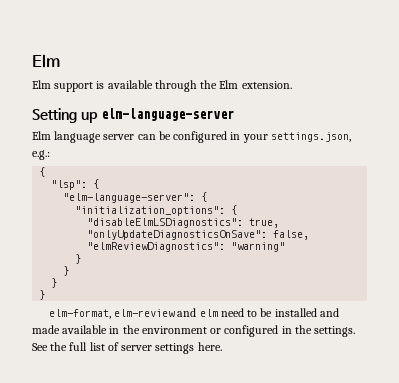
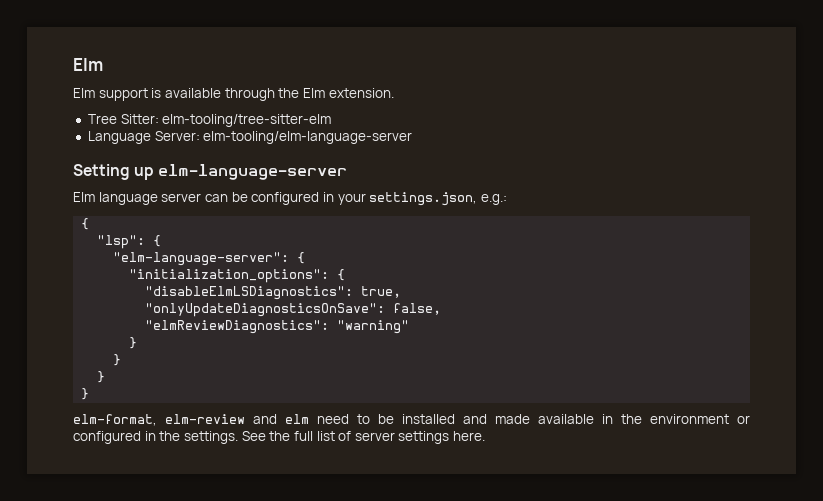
(292, 85) none -> [87,114,332,127] [87,131,413,144] // Tree Sitter: elm-tooling/tree-sitter-elm // Language Server: elm-tooling/elm-language-server

